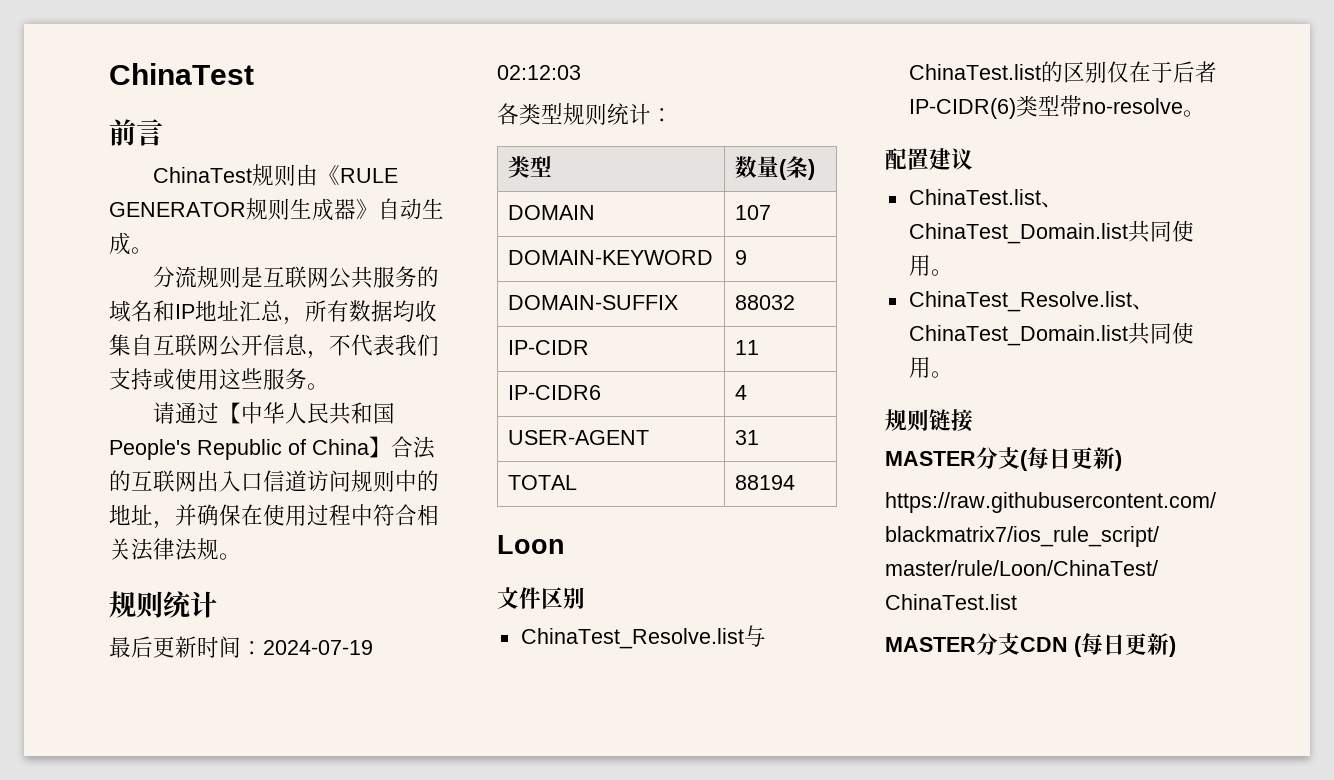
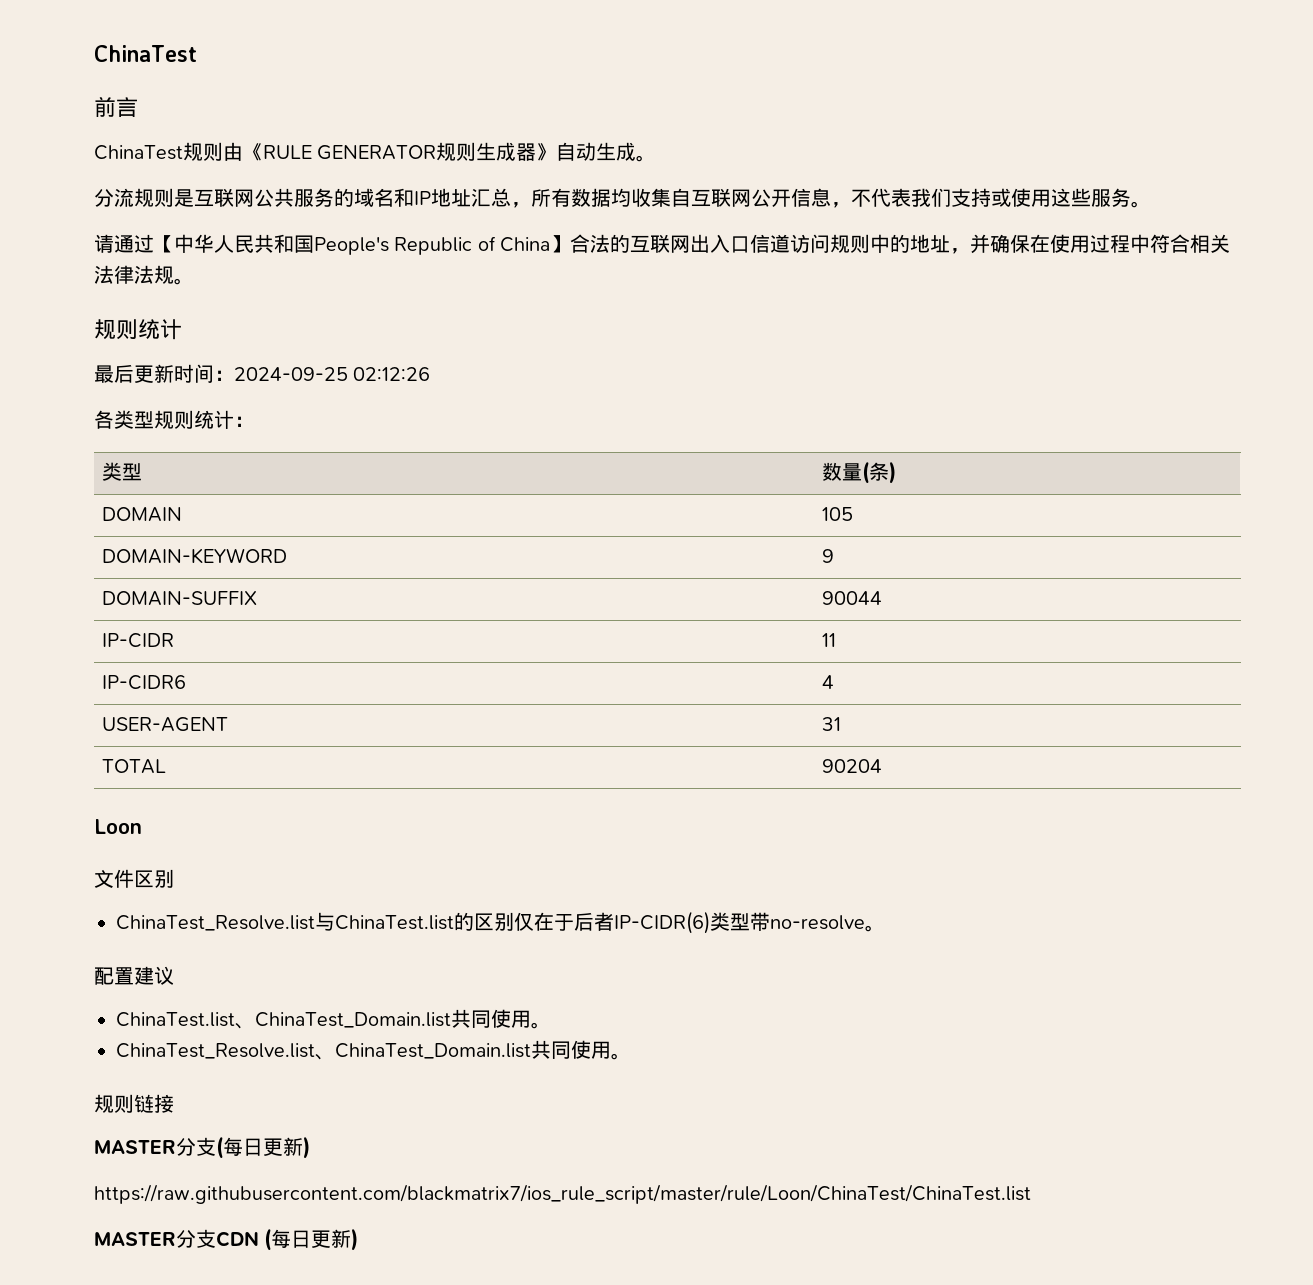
[263,640,373,655] [497,65,581,80] 2024-07-19 02:12:03 -> [234,367,431,381] 2024-09-25 02:12:26
[734,205,771,220] 107 -> [822,507,854,521] 105
[734,295,795,310] 88032 -> [822,591,883,605] 90044
[734,475,795,490] 88194 -> [822,759,883,773] 90204

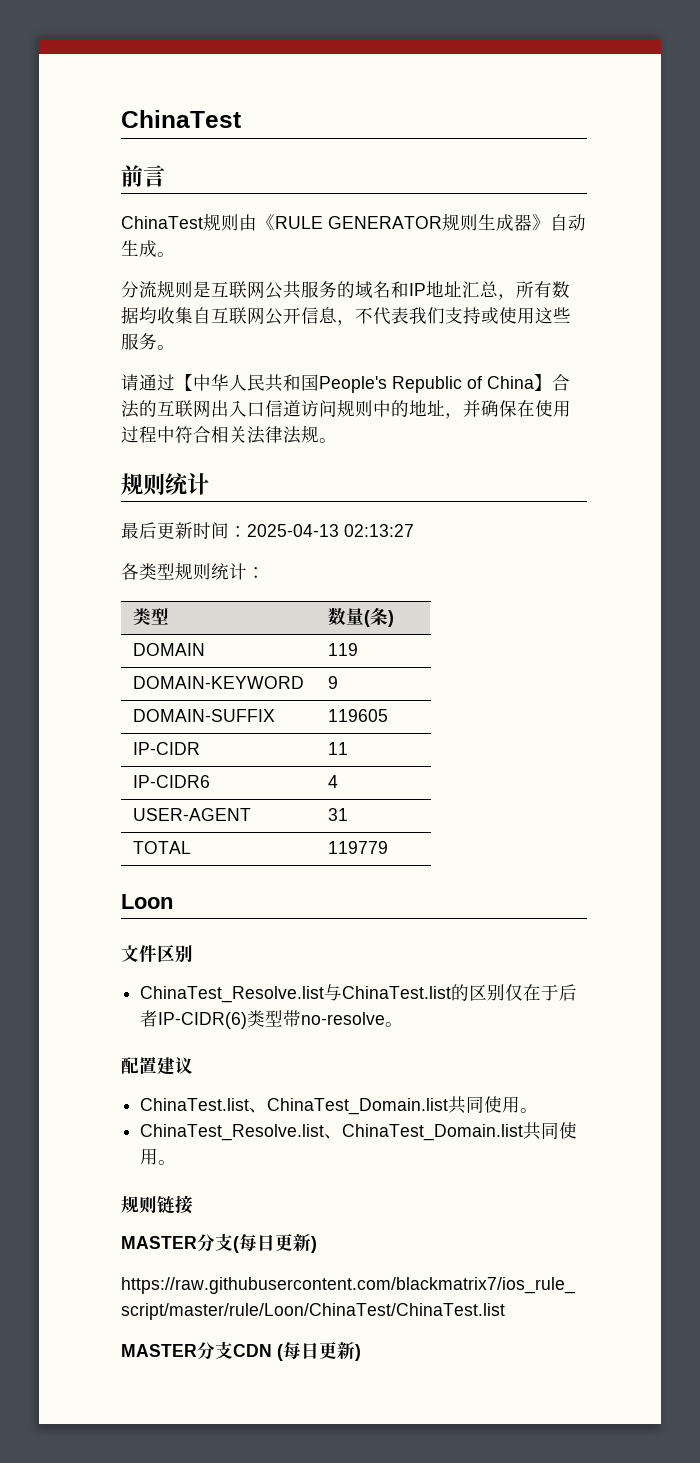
[234,367,431,381] 2024-09-25 02:12:26 -> [247,524,414,537] 2025-04-13 02:13:27
[822,507,854,521] 105 -> [327,643,358,656] 119
[822,591,883,605] 90044 -> [327,709,388,722] 119605
[822,759,883,773] 90204 -> [327,841,388,854] 119779

